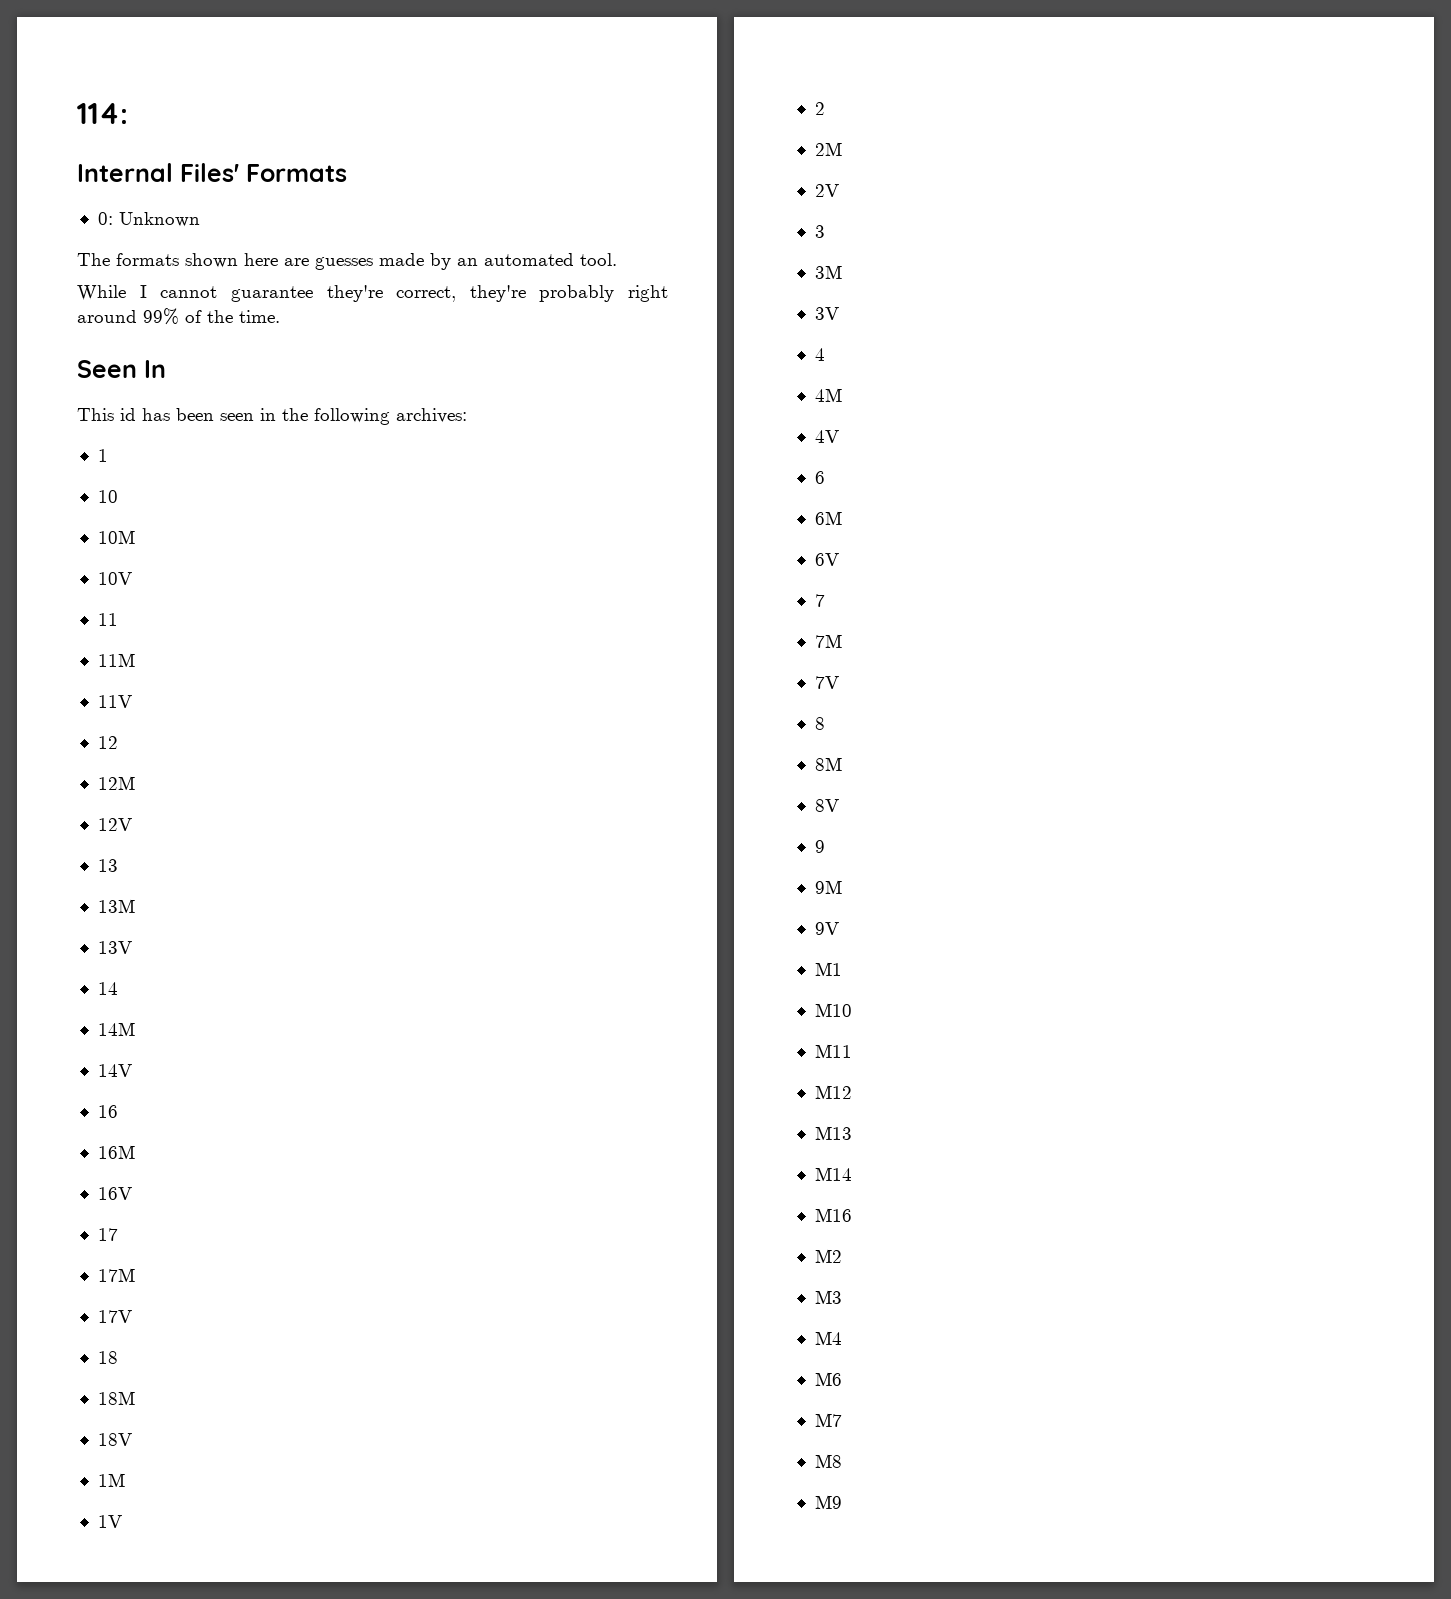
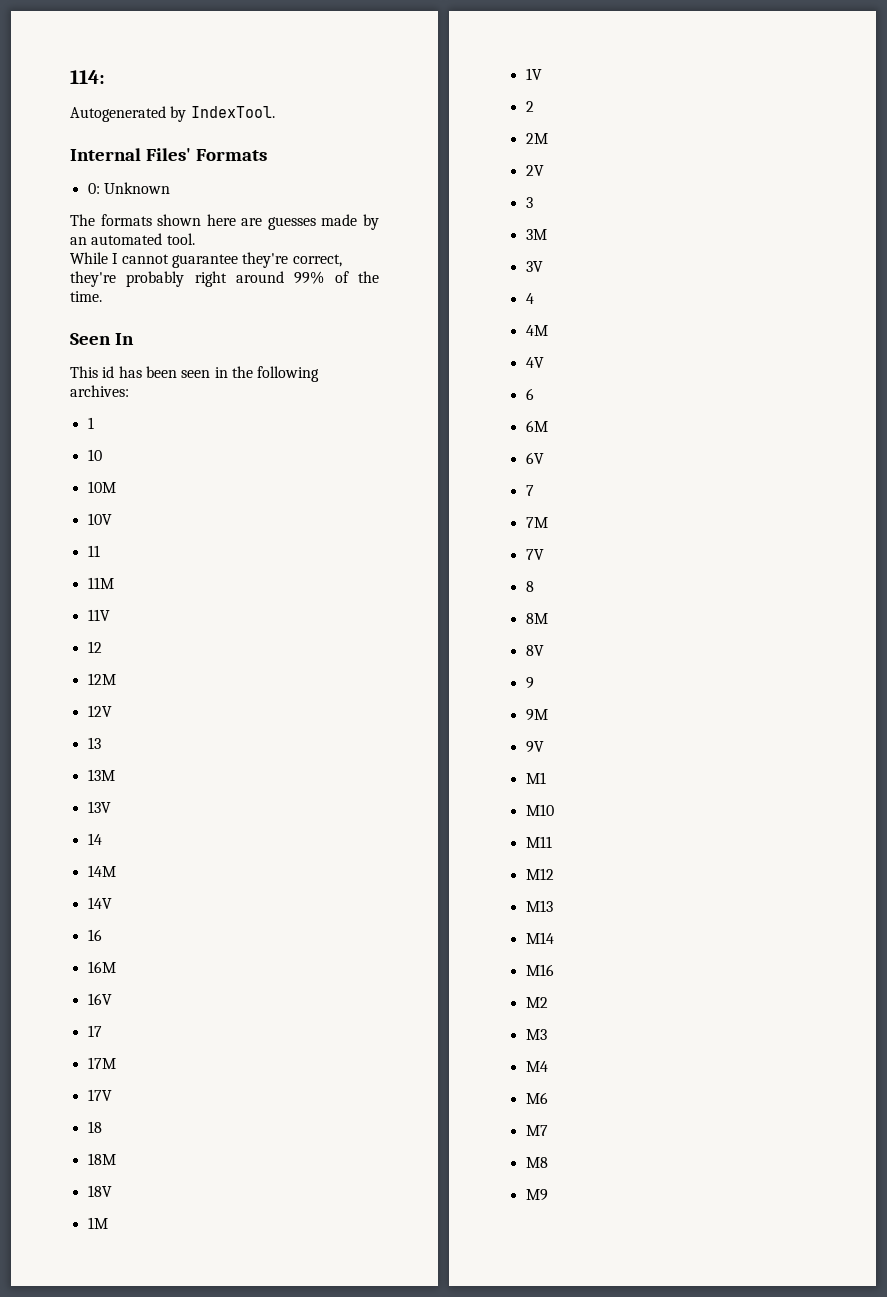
(128, 113) none -> [70,106,275,122] // Autogenerated by IndexTool.

